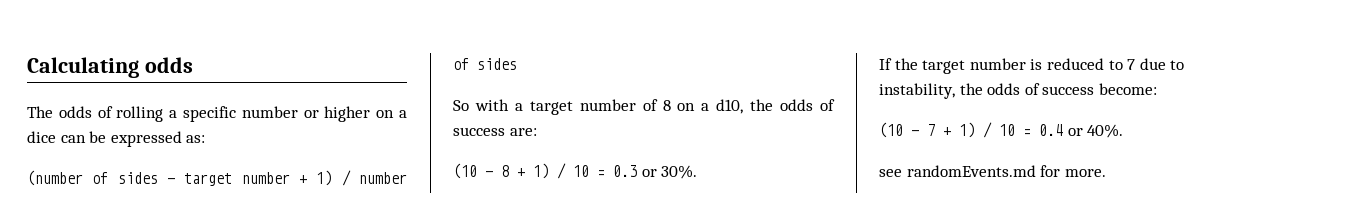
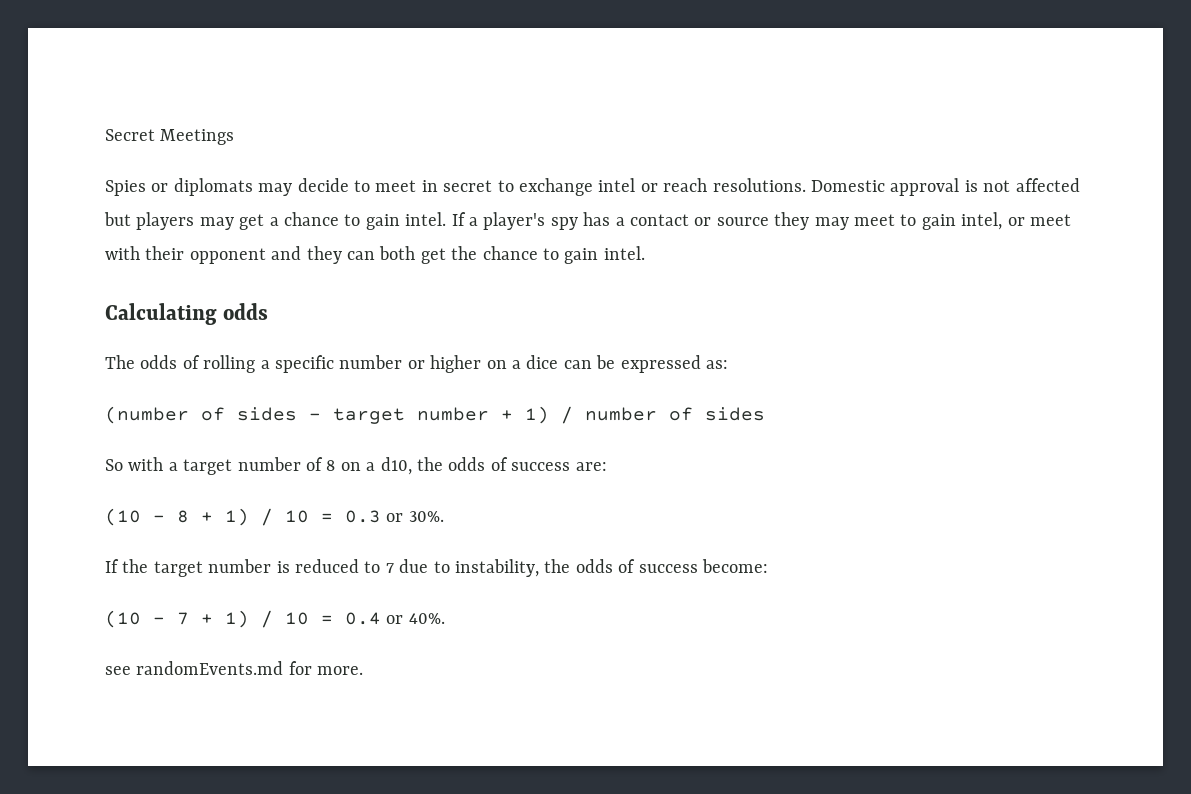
(27, 67) none -> [105,129,235,145] [105,178,1080,196] [104,212,1071,230] [105,246,645,264] Secret Meetings // Spies or diplomats may decide to meet in secret to exchange intel or reach resolutions. Domestic approval is not affected but players may get a chance to gain intel. If a player's spy has a contact or source they may meet to gain intel, or meet with their opponent and they can both get the chance to gain intel. //

